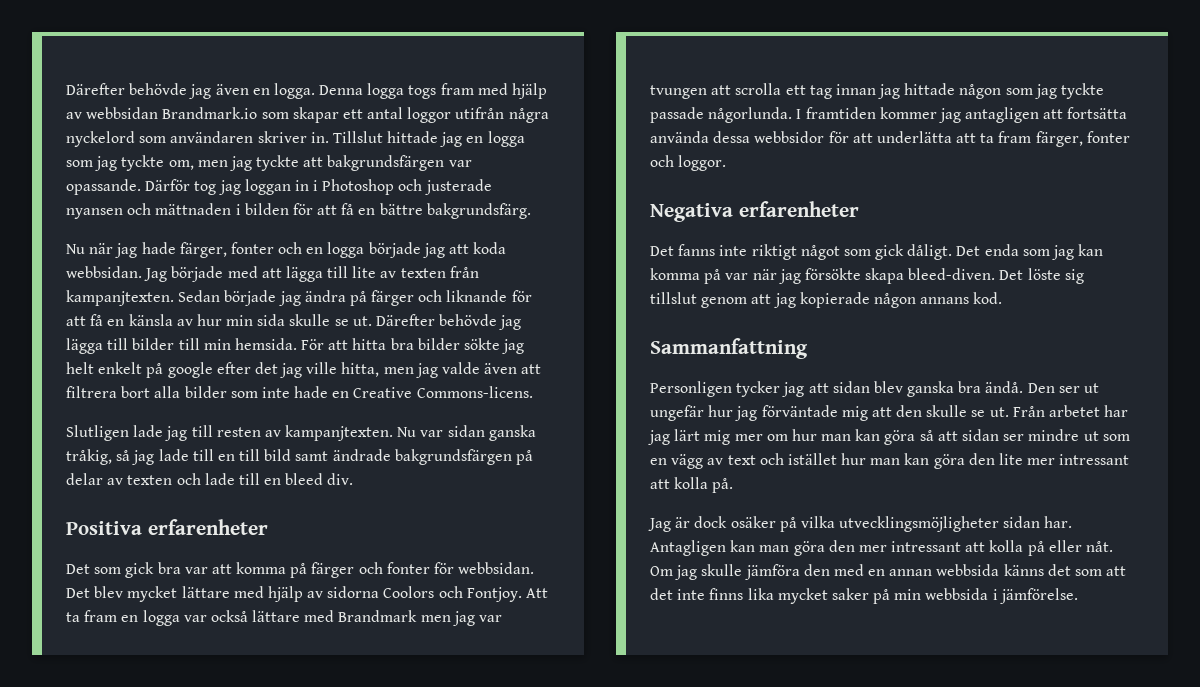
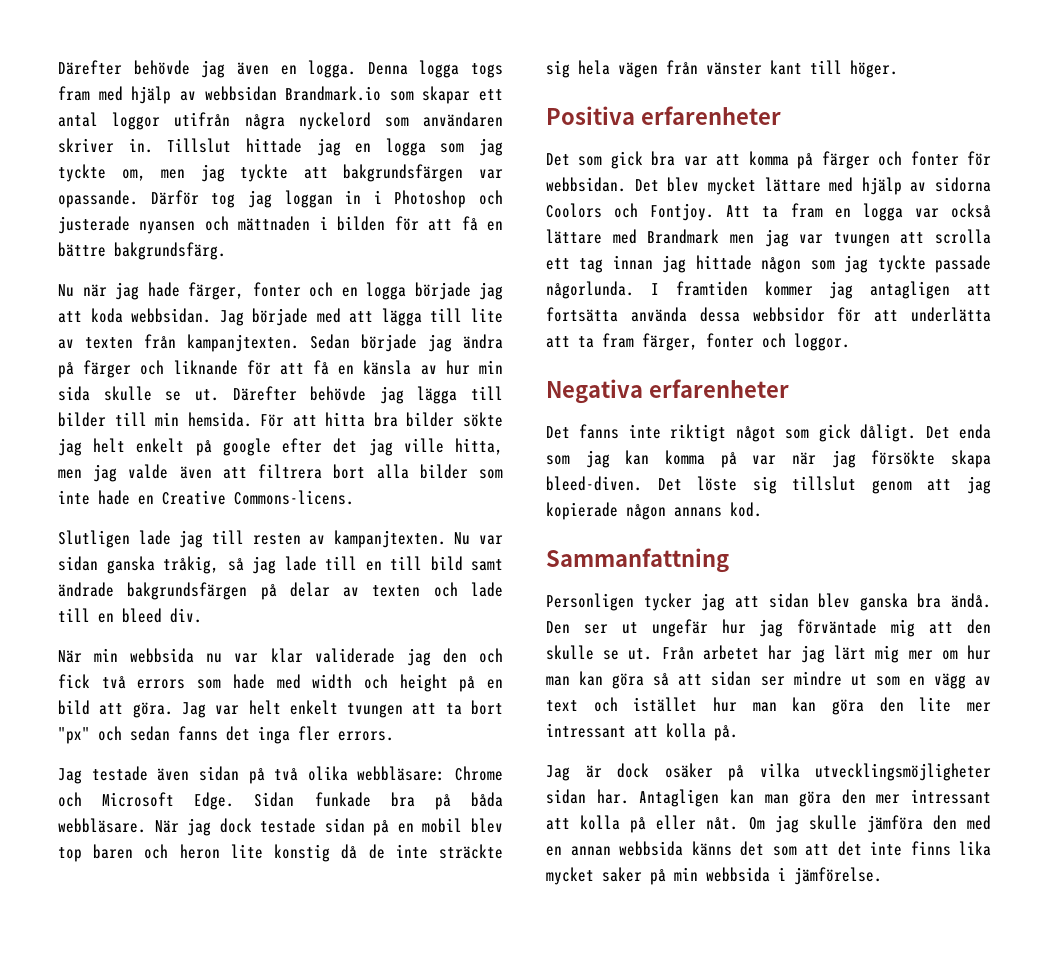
(354, 479) none -> [58,648,503,666] [58,674,503,692] [58,700,504,718] [58,726,394,744] [58,766,503,784] [58,792,504,810] [58,818,503,836] [58,844,504,862] [546,60,898,78] // När min webbsida nu var klar validerade jag den och fick två errors som hade med width och height på en bild att göra. Jag var helt enkelt tvungen att ta bort "px" och sedan fanns det inga fler errors. // Jag testade även sidan på två olika webbläsare: Chrome och Microsoft Edge. Sidan funkade bra på båda webbläsare. När jag dock testade sidan på en mobil blev top baren och heron lite konstig då de inte sträckte sig hela vägen från vänster kant till höger.

